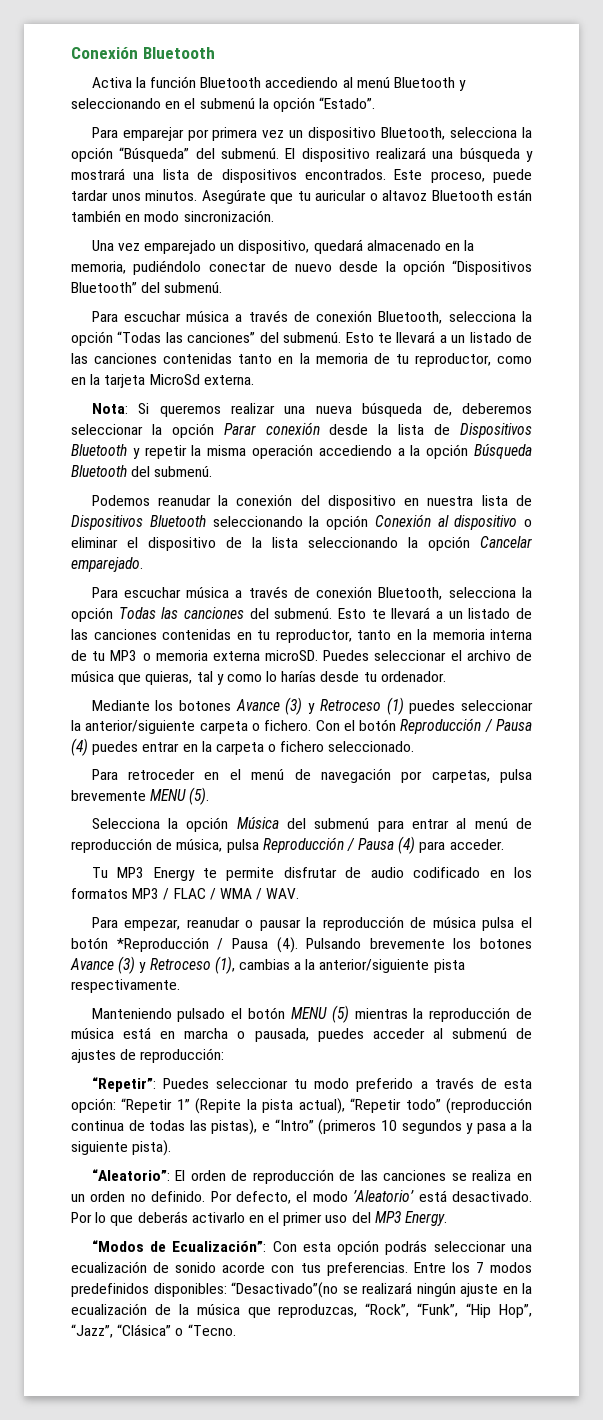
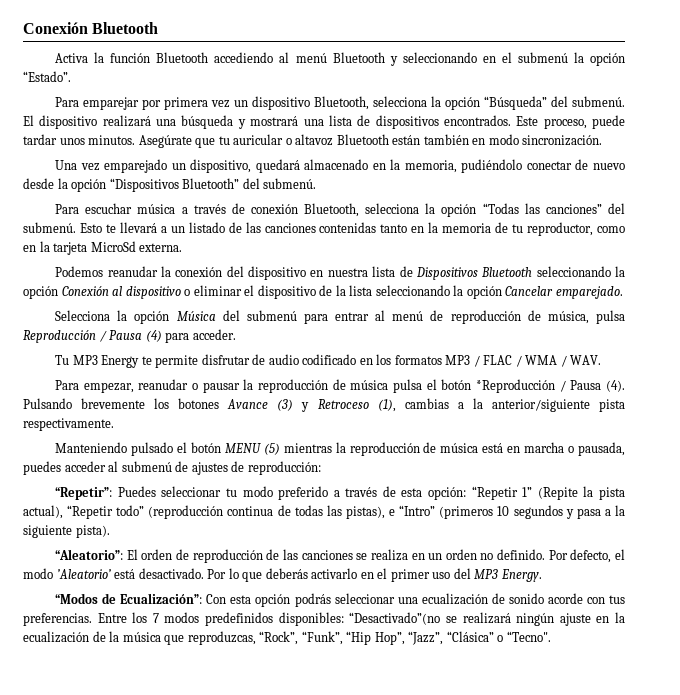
[91,403,532,417] [71,422,533,438] [71,444,532,459] [71,465,213,477] // Nota: Si queremos realizar una nueva búsqueda de, deberemos seleccionar la opción Parar conexión desde la lista de Dispositivos Bluetooth y repetir la misma operación accediendo a la opción Búsqueda Bluetooth del submenú. -> (183, 247) none
[91,586,532,600] [71,607,533,622] [71,629,532,643] [71,650,532,661] [71,671,446,685] [91,697,534,715] [71,718,532,734] [71,738,415,756] [91,768,532,783] [71,787,210,805] // Para escuchar música a través de conexión Bluetooth, selecciona la opción Todas las canciones del submenú. Esto te llevará a un listado de las canciones contenidas en tu reproductor, tanto en la memoria interna de tu MP3 o memoria externa microSD. Puedes seleccionar el archivo de música que quieras, tal y como lo harías desde tu ordenador. // Mediante los botones Avance (3) y Retroceso (1) puedes seleccionar la anterior/siguiente carpeta o fichero. Con el botón Reproducción / Pausa (4) puedes entrar en la carpeta o fichero seleccionado. // Para retroceder en el menú de navegación por carpetas, pulsa brevemente MENU (5). -> (623, 292) none
[187,1324,236,1336] “Tecno. -> [506,631,551,642] “Tecno".

